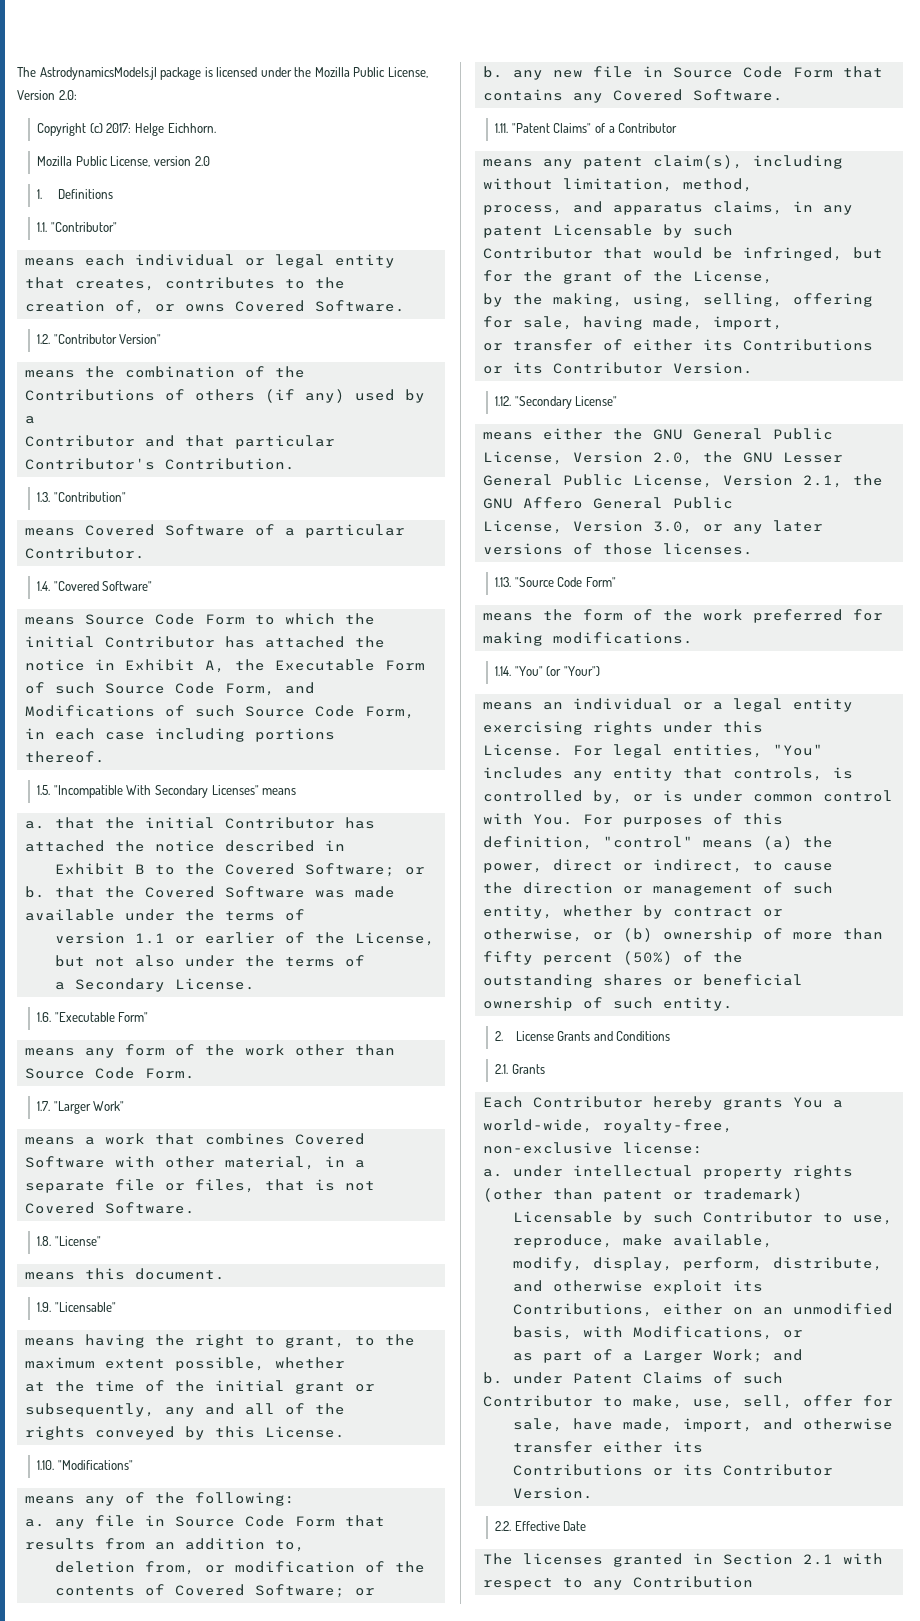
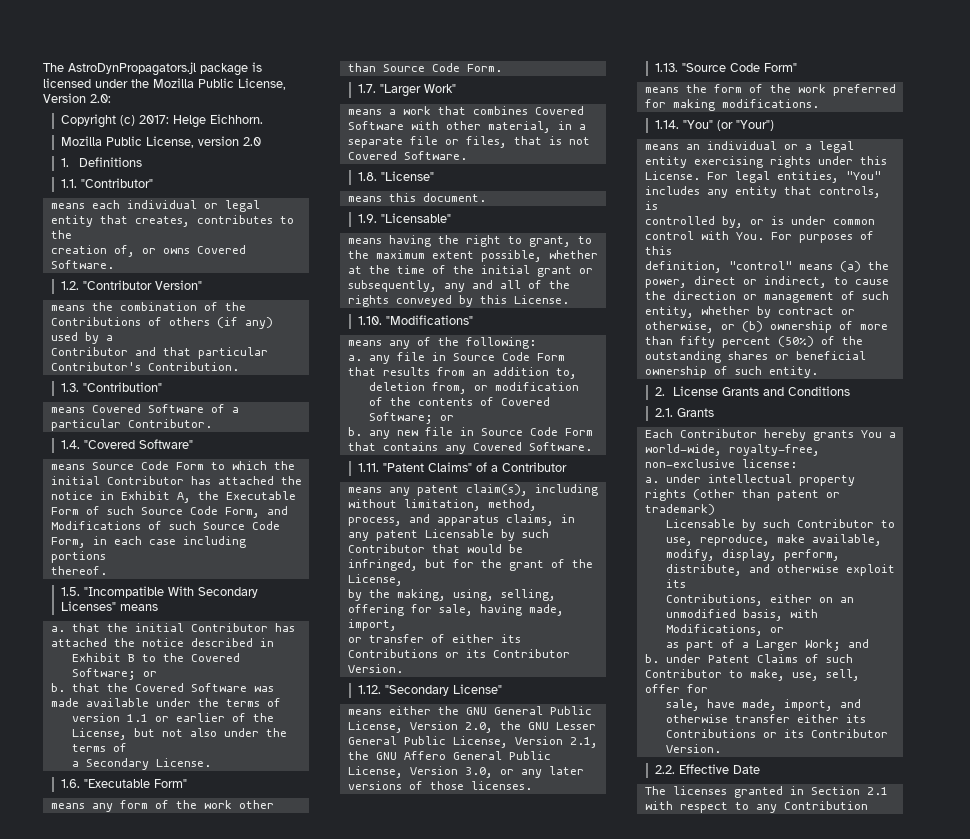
[17,67,157,80] The AstrodynamicsModels.jl -> [43,62,196,76] The AstroDynPropagators.jl

